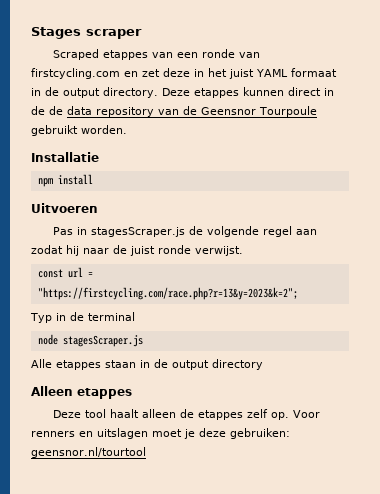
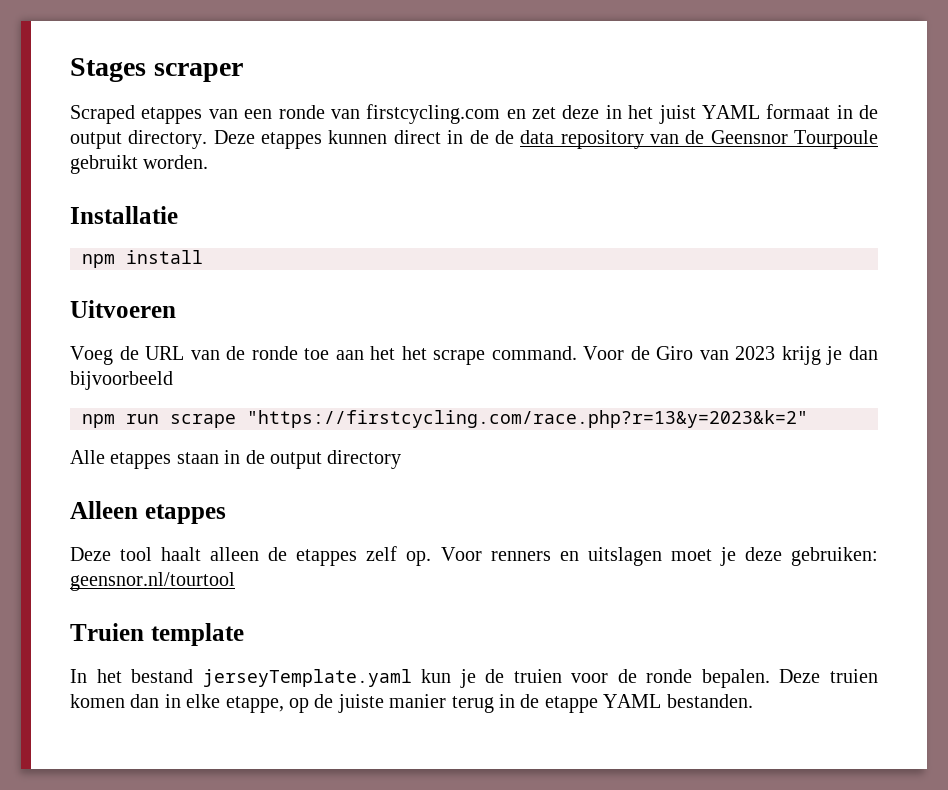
[53,226,318,237] [31,245,243,256] [37,267,93,278] [37,287,298,300] [30,312,135,323] [37,334,143,347] Pas in stagesScraper.js de volgende regel aan zodat hij naar de juist ronde verwijst. // const url = "https://firstcycling.com/race.php?r=13&y=2023&k=2"; // Typ in de terminal // node stagesScraper.js -> [70,346,878,365] [70,371,173,390] [82,410,808,428] Voeg de URL van de ronde toe aan het het scrape command. Voor de Giro van 2023 krijg je dan bijvoorbeeld // npm run scrape "https://firstcycling.com/race.php?r=13&y=2023&k=2"
(146, 452) none -> [70,623,244,646] [70,669,879,688] [70,694,753,713] // Truien template // In het bestand jerseyTemplate.yaml kun je de truien voor de ronde bepalen. Deze truien komen dan in elke etappe, op de juiste manier terug in de etappe YAML bestanden.

